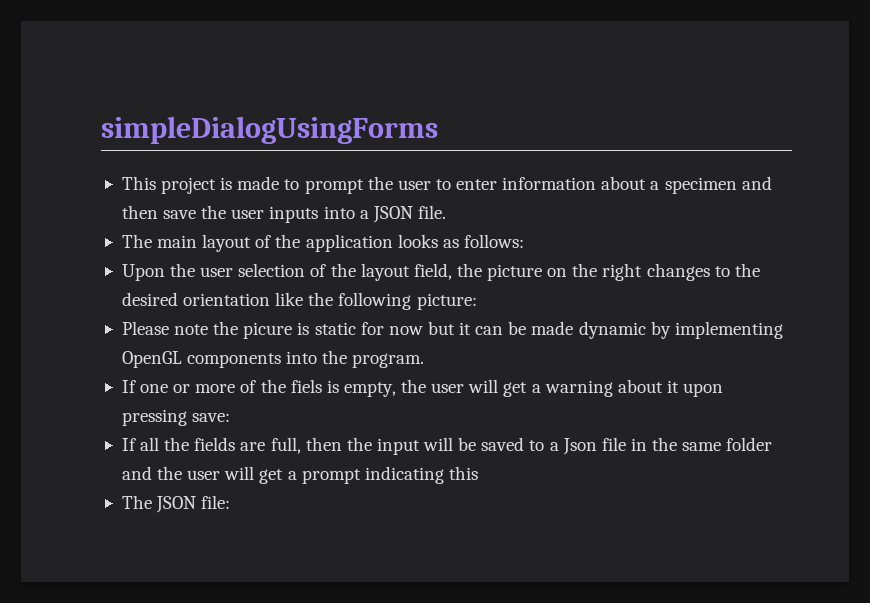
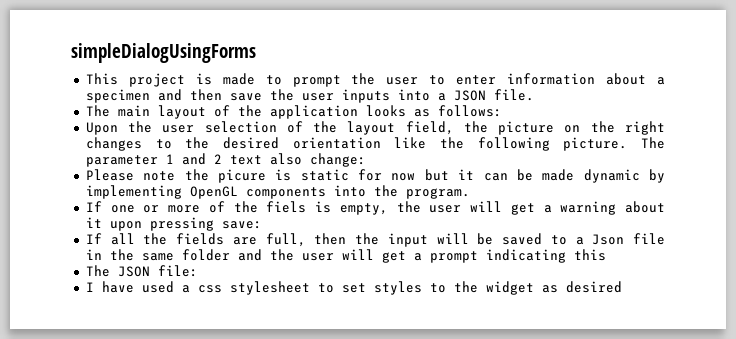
[416,293,477,310] picture: -> [563,137,665,151] [85,153,366,167] picture. The parameter 1 and 2 text also change:
(231, 502) none -> [85,281,622,295] // I have used a css stylesheet to set styles to the widget as desired

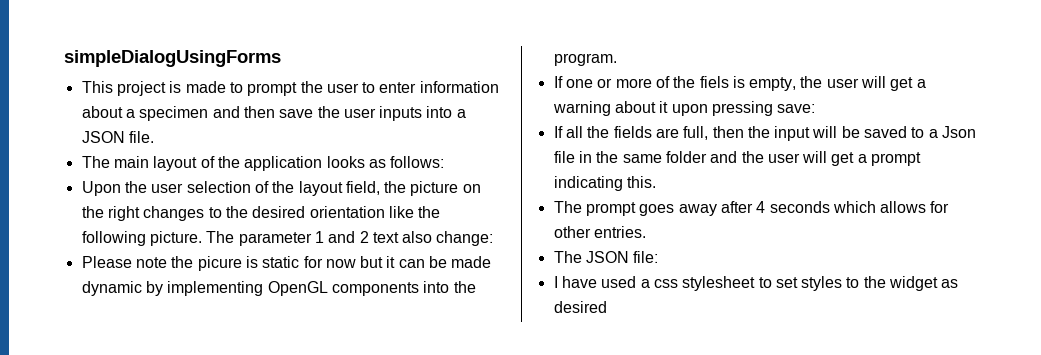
[573,249,606,261] this -> [626,176,656,188] [553,201,950,216] [553,226,646,238] this. // The prompt goes away after 4 seconds which allows for other entries.

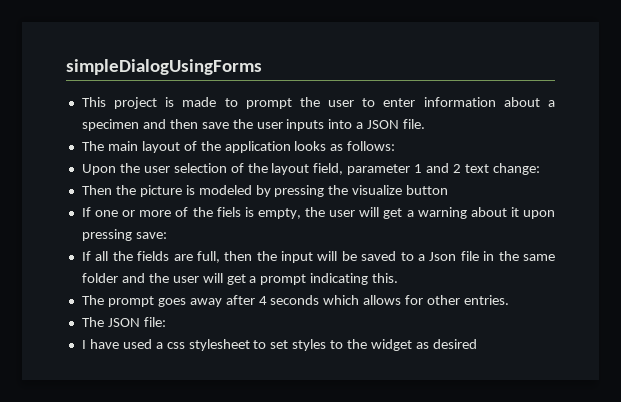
[384,181,481,196] [81,206,441,221] [81,231,235,246] the picture on the right changes to the desired orientation like the following picture. The -> (344, 169) none
[402,231,433,243] also -> (489, 168) none
[81,256,492,271] [81,281,476,296] [553,53,617,66] Please note the picure is static for now but it can be made dynamic by implementing OpenGL components into the program. -> [81,185,449,197] Then the picture is modeled by pressing the visualize button

